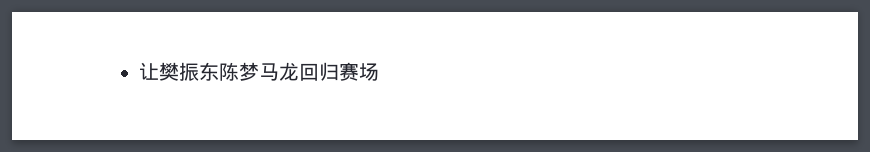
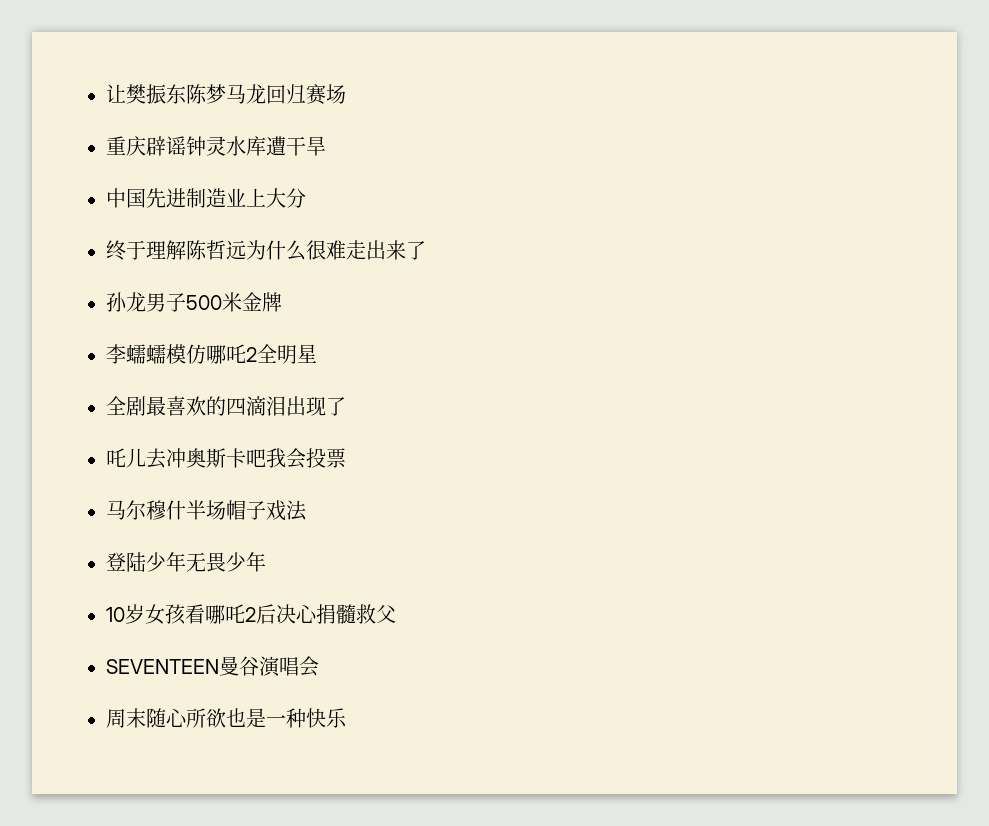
(379, 72) none -> [106,136,326,156] [106,188,306,208] [106,240,426,261] [106,292,282,312] [106,344,317,364] [106,396,346,416] [106,448,346,469] [106,500,307,521] [106,552,266,572] [106,604,396,625] [106,656,319,677] [106,708,347,728] // 重庆辟谣钟灵水库遭干旱 // 中国先进制造业上大分 // 终于理解陈哲远为什么很难走出来了 // 孙龙男子500米金牌 // 李蠕蠕模仿哪吒2全明星 // 全剧最喜欢的四滴泪出现了 // 吒儿去冲奥斯卡吧我会投票 // 马尔穆什半场帽子戏法 // 登陆少年无畏少年 // 10岁女孩看哪吒2后决心捐髓救父 // SEVENTEEN曼谷演唱会 // 周末随心所欲也是一种快乐

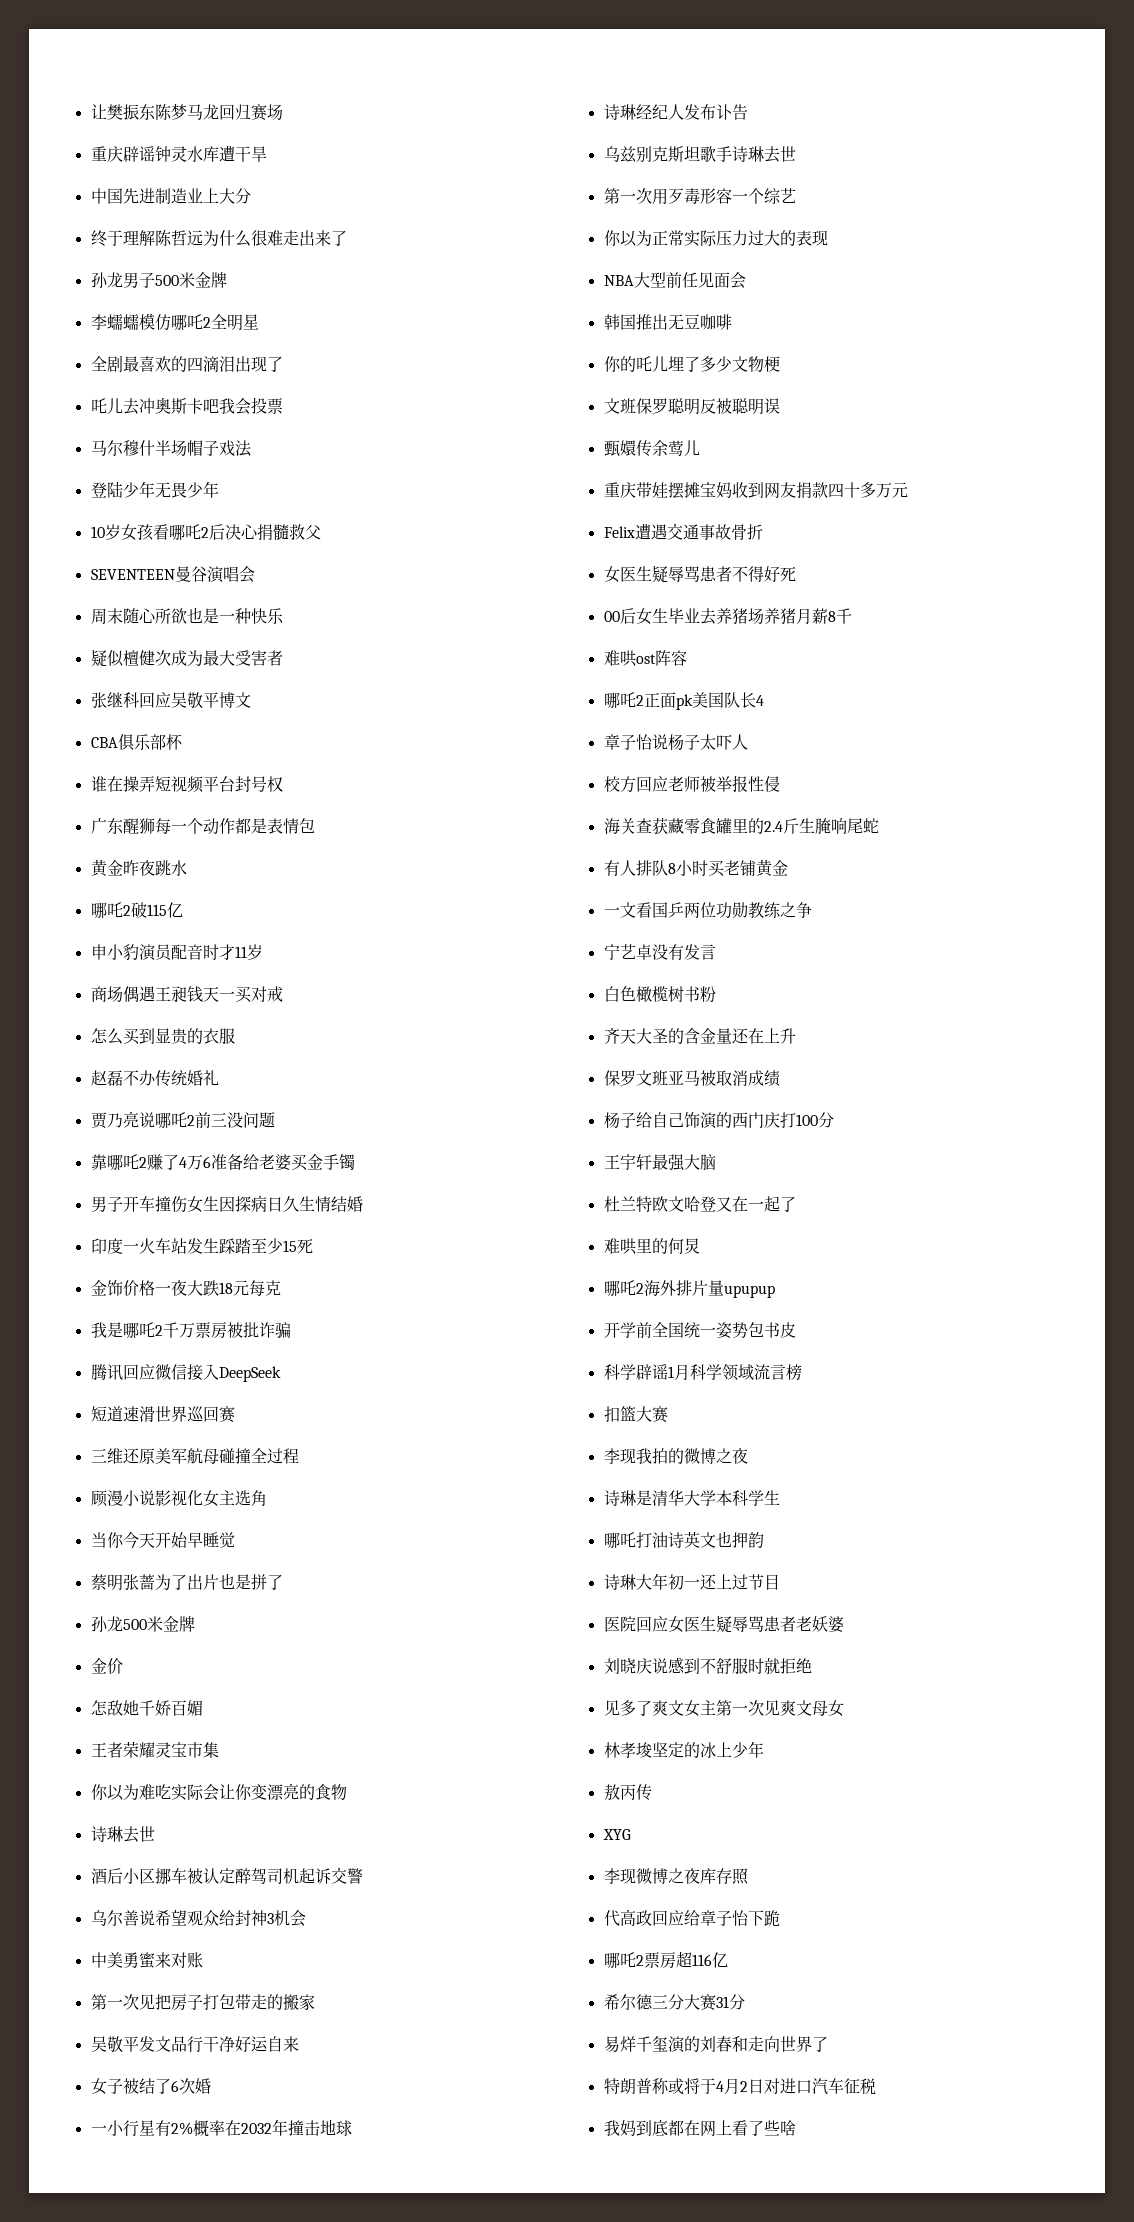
(347, 718) none -> [90,649,283,667] [90,692,251,709] [90,734,183,751] [90,776,283,793] [90,818,315,835] [90,859,187,877] [90,902,183,919] [90,944,263,961] [90,986,283,1003] [90,1028,235,1045] [90,1070,219,1087] [90,1111,275,1129] [90,1154,355,1171] [90,1195,363,1213] [90,1238,313,1254] [90,1280,281,1297] [90,1322,291,1339] [90,1364,281,1382] [90,1406,235,1423] [90,1448,299,1464] [90,1490,267,1507] [90,1531,235,1549] [90,1573,283,1591] [90,1616,195,1632] [90,1658,123,1674] [90,1700,203,1716] [90,1741,219,1758] [90,1783,347,1801] [90,1826,155,1843] [90,1867,363,1884] [90,1909,306,1927] [90,1952,203,1969] [90,1994,315,2011] [90,2036,299,2053] [90,2078,211,2095] [90,2119,352,2137] [603,104,748,120] [603,146,796,163] [603,188,796,205] [603,230,828,247] [603,272,746,289] [603,314,732,330] [603,356,780,373] [603,398,780,415] [603,440,700,457] [603,482,908,499] [603,523,763,540] [603,565,796,583] [603,608,852,625] [603,650,687,667] [603,692,764,710] [603,734,748,751] [603,775,780,793] [603,817,879,835] [603,859,788,877] [603,902,812,919] [603,944,716,960] [603,986,716,1003] [603,1027,796,1044] [603,1070,780,1087] [603,1112,834,1129] [603,1154,716,1171] [603,1196,796,1213] [603,1238,700,1255] [603,1280,775,1298] [603,1322,796,1339] [603,1364,802,1381] [603,1406,668,1423] [603,1448,748,1464] [603,1490,780,1506] [603,1531,764,1549] [603,1573,780,1590] [603,1615,844,1633] [603,1657,812,1675] [603,1700,844,1717] [603,1741,764,1758] [603,1784,652,1801] [602,1829,631,1840] [603,1868,749,1885] [603,1909,780,1927] [603,1951,728,1969] [603,1994,745,2011] [603,2036,828,2053] [603,2078,876,2095] [603,2119,796,2137] // 疑似檀健次成为最大受害者 // 张继科回应吴敬平博文 // CBA俱乐部杯 // 谁在操弄短视频平台封号权 // 广东醒狮每一个动作都是表情包 // 黄金昨夜跳水 // 哪吒2破115亿 // 申小豹演员配音时才11岁 // 商场偶遇王昶钱天一买对戒 // 怎么买到显贵的衣服 // 赵磊不办传统婚礼 // 贾乃亮说哪吒2前三没问题 // 靠哪吒2赚了4万6准备给老婆买金手镯 // 男子开车撞伤女生因探病日久生情结婚 // 印度一火车站发生踩踏至少15死 // 金饰价格一夜大跌18元每克 // 我是哪吒2千万票房被批诈骗 // 腾讯回应微信接入DeepSeek // 短道速滑世界巡回赛 // 三维还原美军航母碰撞全过程 // 顾漫小说影视化女主选角 // 当你今天开始早睡觉 // 蔡明张蔷为了出片也是拼了 // 孙龙500米金牌 // 金价 // 怎敌她千娇百媚 // 王者荣耀灵宝市集 // 你以为难吃实际会让你变漂亮的食物 // 诗琳去世 // 酒后小区挪车被认定醉驾司机起诉交警 // 乌尔善说希望观众给封神3机会 // 中美勇蜜来对账 // 第一次见把房子打包带走的搬家 // 吴敬平发文品行干净好运自来 // 女子被结了6次婚 // 一小行星有2%概率在2032年撞击地球 // 诗琳经纪人发布讣告 // 乌兹别克斯坦歌手诗琳去世 // 第一次用歹毒形容一个综艺 // 你以为正常实际压力过大的表现 // NBA大型前任见面会 // 韩国推出无豆咖啡 // 你的吒儿埋了多少文物梗 // 文班保罗聪明反被聪明误 // 甄嬛传余莺儿 // 重庆带娃摆摊宝妈收到网友捐款四十多万元 // Felix遭遇交通事故骨折 // 女医生疑辱骂患者不得好死 // 00后女生毕业去养猪场养猪月薪8千 // 难哄ost阵容 // 哪吒2正面pk美国队长4 // 章子怡说杨子太吓人 // 校方回应老师被举报性侵 // 海关查获藏零食罐里的2.4斤生腌响尾蛇 // 有人排队8小时买老铺黄金 // 一文看国乒两位功勋教练之争 // 宁艺卓没有发言 // 白色橄榄树书粉 // 齐天大圣的含金量还在上升 // 保罗文班亚马被取消成绩 // 杨子给自己饰演的西门庆打100分 // 王宇轩最强大脑 // 杜兰特欧文哈登又在一起了 // 难哄里的何炅 // 哪吒2海外排片量upupup // 开学前全国统一姿势包书皮 // 科学辟谣1月科学领域流言榜 // 扣篮大赛 // 李现我拍的微博之夜 // 诗琳是清华大学本科学生 // 哪吒打油诗英文也押韵 // 诗琳大年初一还上过节目 // 医院回应女医生疑辱骂患者老妖婆 // 刘晓庆说感到不舒服时就拒绝 // 见多了爽文女主第一次见爽文母女 // 林孝埈坚定的冰上少年 // 敖丙传 // XYG // 李现微博之夜库存照 // 代高政回应给章子怡下跪 // 哪吒2票房超116亿 // 希尔德三分大赛31分 // 易烊千玺演的刘春和走向世界了 // 特朗普称或将于4月2日对进口汽车征税 // 我妈到底都在网上看了些啥

